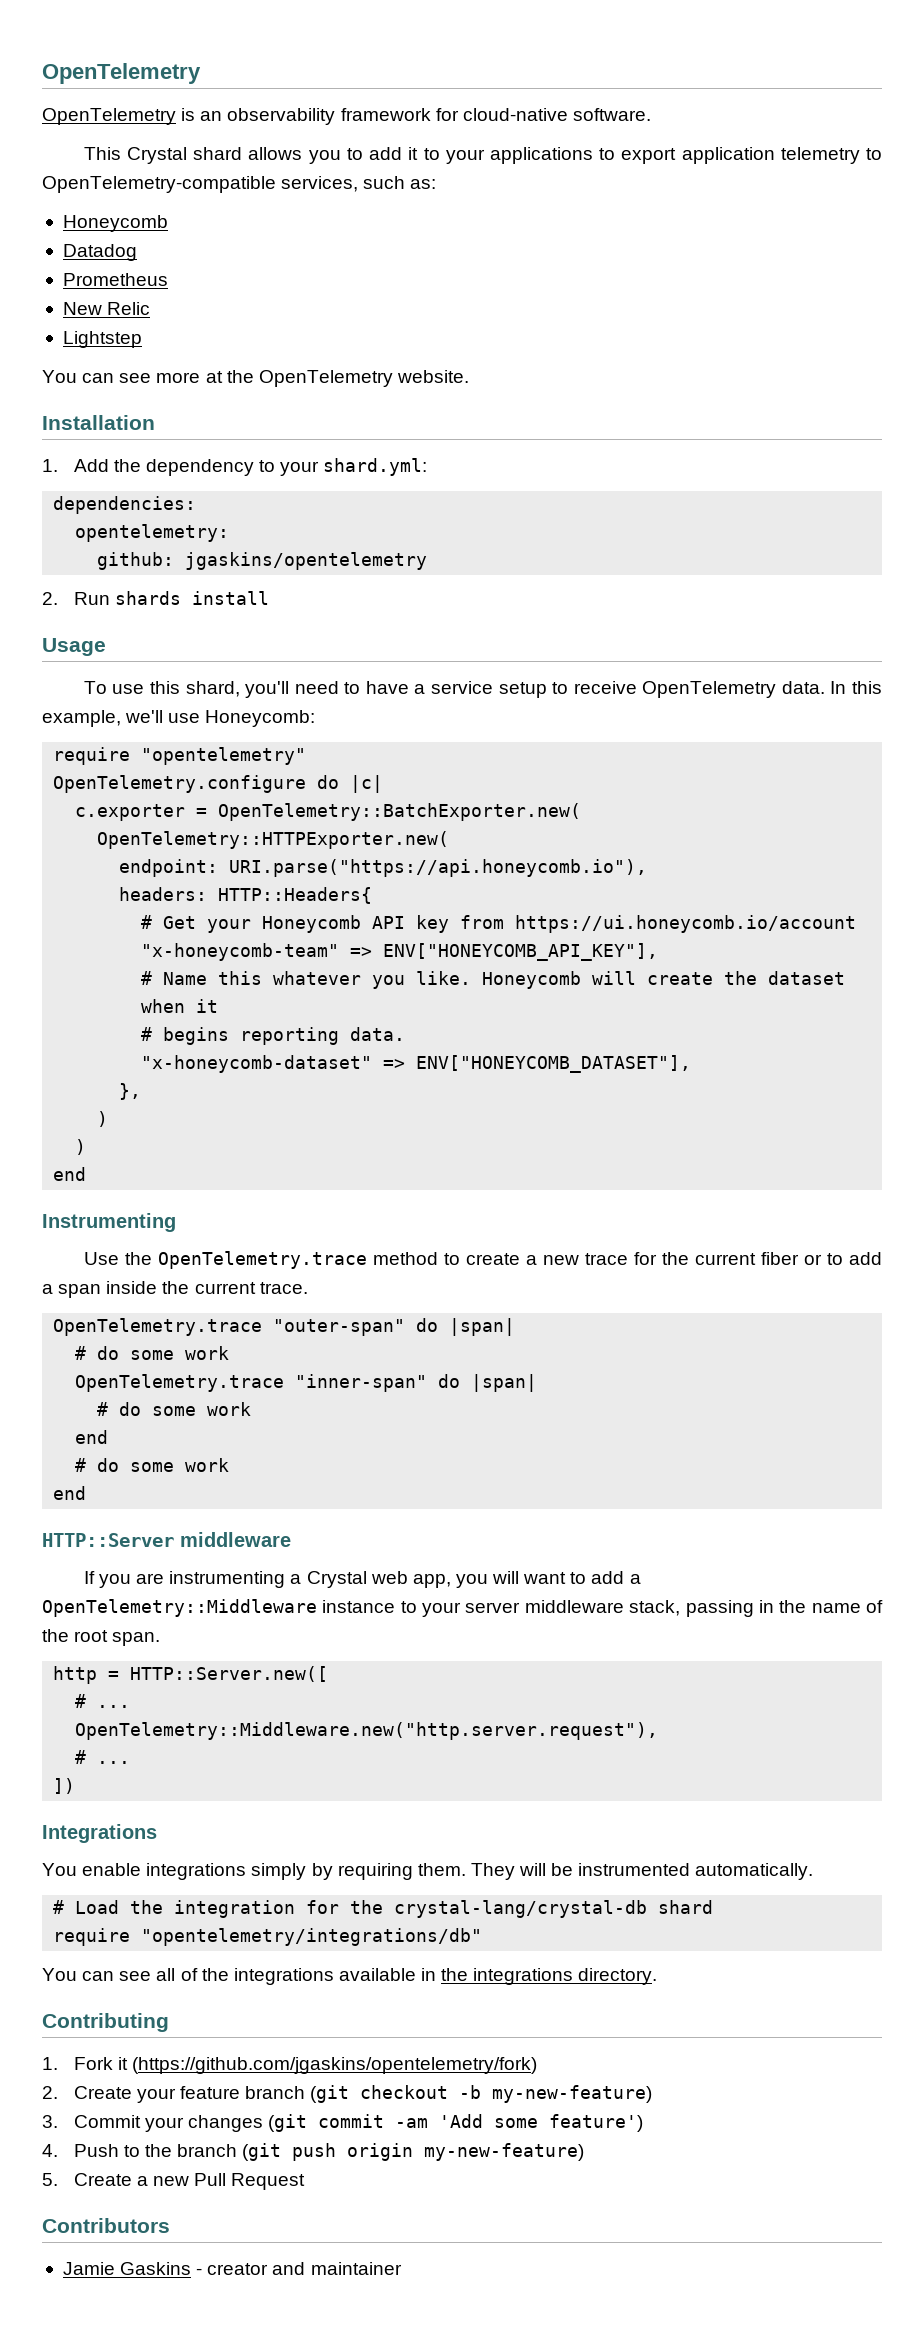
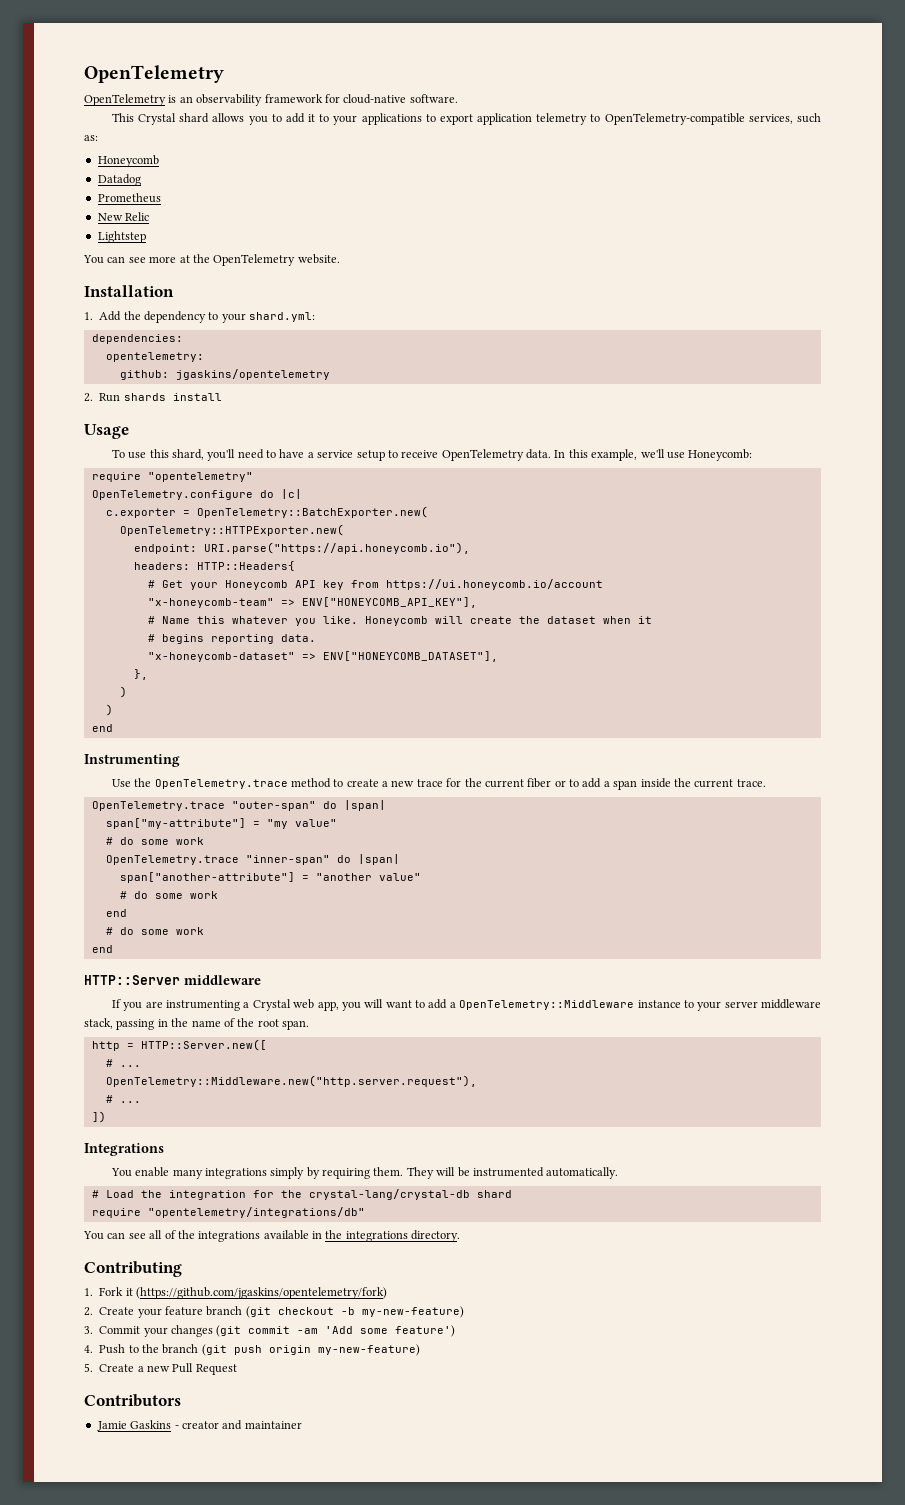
(516, 1327) none -> [105,818,337,829] // span["my-attribute"] = "my value"
(538, 1383) none -> [119,872,421,883] // span["another-attribute"] = "another value"
(142, 1869) none -> [172,1169,203,1179] many

